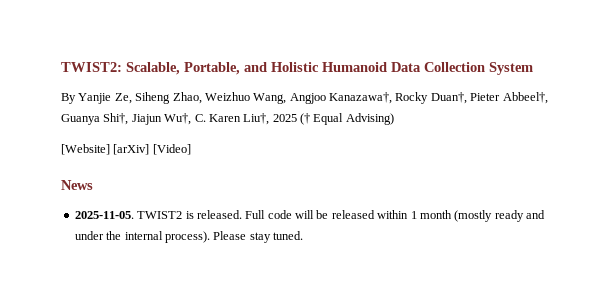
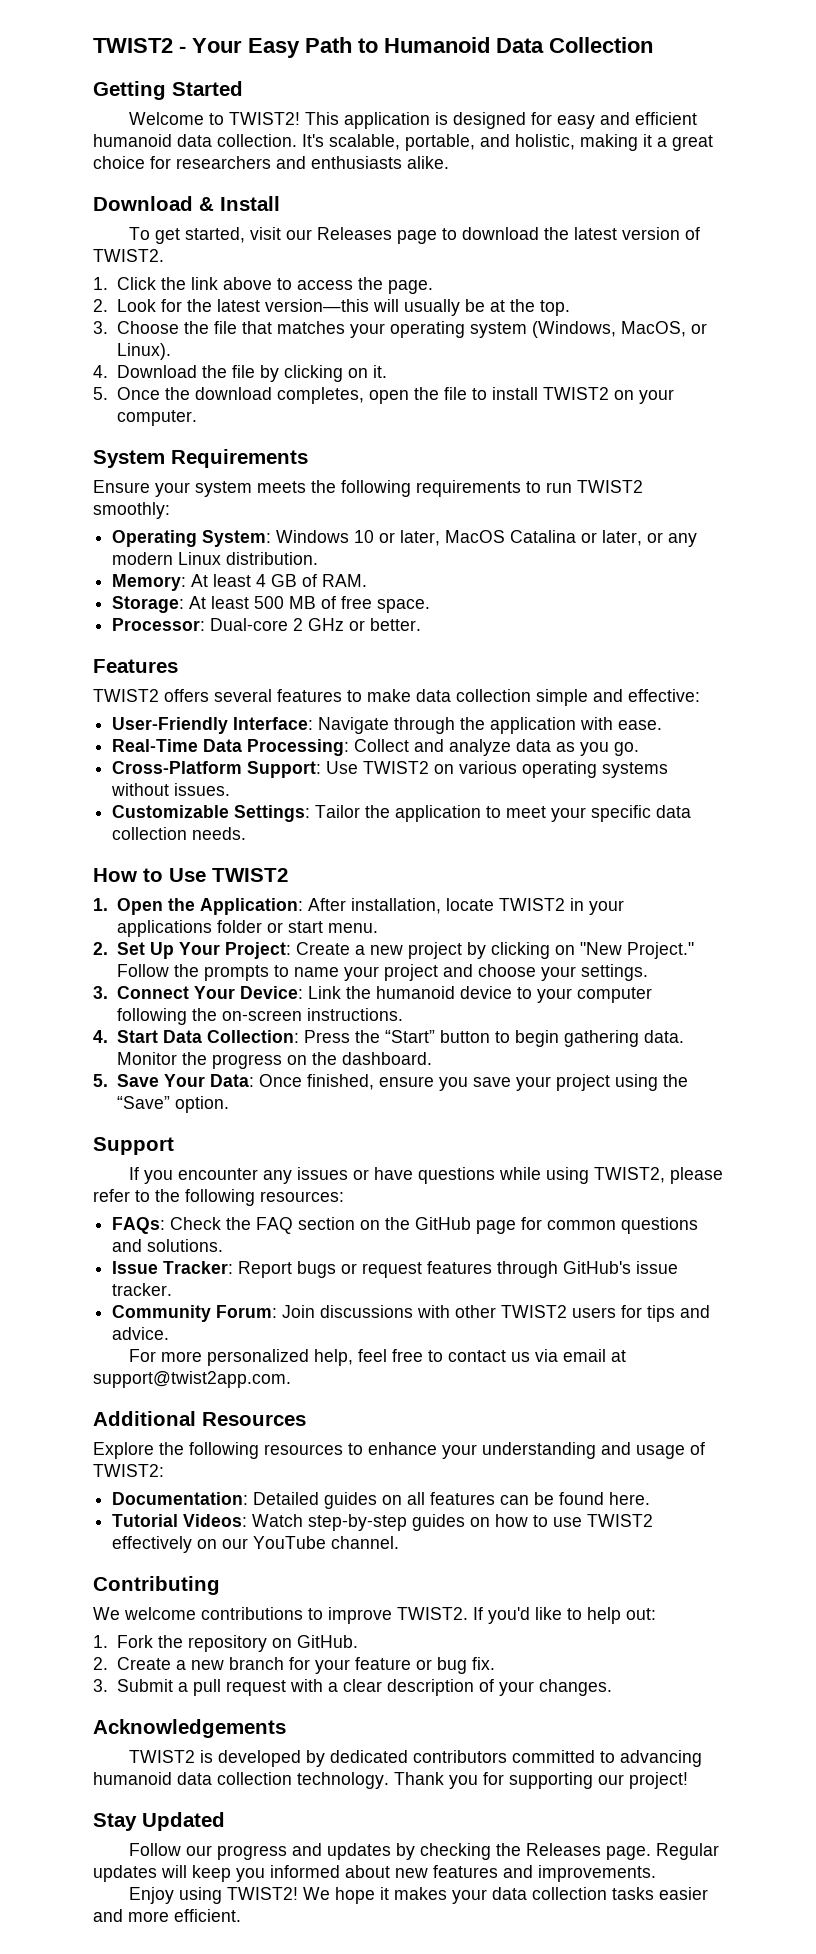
[61,62,533,75] [61,92,548,104] [61,113,394,125] [61,144,191,155] [61,180,93,190] [74,210,545,222] [74,231,303,243] TWIST2: Scalable, Portable, and Holistic Humanoid Data Collection System // By Yanjie Ze, Siheng Zhao, Weizhuo Wang, Angjoo Kanazawa†, Rocky Duan†, Pieter Abbeel†, Guanya Shi†, Jiajun Wu†, C. Karen Liu†, 2025 († Equal Advising) // [Website] [arXiv] [Video] // News // 2025-11-05. TWIST2 is released. Full code will be released within 1 month (mostly ready and under the internal process). Please stay tuned. -> [93,37,653,58] [93,81,243,100] [128,112,697,129] [93,134,713,151] [93,156,449,169] [93,196,280,211] [128,227,700,244] [93,249,164,262] [93,277,433,294] [93,299,570,316] [93,321,707,338] [116,343,171,360] [93,365,387,382] [93,387,674,404] [116,410,197,426] [93,449,308,468] [93,480,643,497] [93,502,170,519] [112,530,698,547] [112,552,319,565] [112,574,368,591] [112,596,431,613] [112,618,422,631] [93,659,178,673] [93,689,700,706] [112,717,663,734] [112,739,640,756] [112,761,669,778] [111,783,231,796] [112,805,692,822] [112,827,247,840] [93,868,288,882] [93,898,624,915] [116,920,378,937] [93,942,694,959] [116,964,648,981] [93,986,652,1003] [116,1008,403,1025] [93,1030,684,1047] [116,1052,432,1069] [93,1074,688,1091] [116,1096,229,1113] [93,1137,174,1155] [128,1167,723,1184] [93,1189,344,1206] [112,1217,699,1234] [112,1239,224,1252] [112,1261,679,1278] [112,1283,173,1296] [112,1305,711,1322] [112,1327,170,1340] [128,1349,626,1366] [93,1371,291,1388] [93,1411,306,1426] [93,1442,705,1459] [93,1464,164,1477] [112,1492,651,1509] [112,1514,654,1531] [112,1536,400,1553] [93,1576,220,1595] [93,1607,656,1624] [93,1635,358,1652] [93,1657,495,1674] [93,1679,612,1696] [93,1719,286,1738] [128,1750,702,1767] [93,1772,688,1789] [93,1812,225,1831] [128,1843,719,1860] [93,1865,656,1882] [128,1887,708,1904] [93,1909,241,1922] TWIST2 - Your Easy Path to Humanoid Data Collection // Getting Started // Welcome to TWIST2! This application is designed for easy and efficient humanoid data collection. It's scalable, portable, and holistic, making it a great choice for researchers and enthusiasts alike. // Download & Install // To get started, visit our Releases page to download the latest version of TWIST2. // 1. Click the link above to access the page. // 2. Look for the latest version—this will usually be at the top. // 3. Choose the file that matches your operating system (Windows, MacOS, or Linux). // 4. Download the file by clicking on it. // 5. Once the download completes, open the file to install TWIST2 on your computer. // System Requirements // Ensure your system meets the following requirements to run TWIST2 smoothly: // Operating System: Windows 10 or later, MacOS Catalina or later, or any modern Linux distribution. // Memory: At least 4 GB of RAM. // Storage: At least 500 MB of free space. // Processor: Dual-core 2 GHz or better. // Features // TWIST2 offers several features to make data collection simple and effective: // User-Friendly Interface: Navigate through the application with ease. // Real-Time Data Processing: Collect and analyze data as you go. // Cross-Platform Support: Use TWIST2 on various operating systems without issues. // Customizable Settings: Tailor the application to meet your specific data collection needs. // How to Use TWIST2 // 1. Open the Application: After installation, locate TWIST2 in your applications folder or start menu. // 2. Set Up Your Project: Create a new project by clicking on "New Project." Follow the prompts to name your project and choose your settings. // 3. Connect Your Device: Link the humanoid device to your computer following the on-screen instructions. // 4. Start Data Collection: Press the “Start” button to begin gathering data. Monitor the progress on the dashboard. // 5. Save Your Data: Once finished, ensure you save your project using the “Save” option. // Support // If you encounter any issues or have questions while using TWIST2, please refer to the following resources: // FAQs: Check the FAQ section on the GitHub page for common questions and solutions. // Issue Tracker: Report bugs or request features through GitHub's issue tracker. // Community Forum: Join discussions with other TWIST2 users for tips and advice. // For more personalized help, feel free to contact us via email at support@twist2app.com. // Additional Resources // Explore the following resources to enhance your understanding and usage of TWIST2: // Documentation: Detailed guides on all features can be found here. // Tutorial Videos: Watch step-by-step guides on how to use TWIST2 effectively on our YouTube channel. // Contributing // We welcome contributions to improve TWIST2. If you'd like to help out: // 1. Fork the repository on GitHub. // 2. Create a new branch for your feature or bug fix. // 3. Submit a pull request with a clear description of your changes. // Acknowledgements // TWIST2 is developed by dedicated contributors committed to advancing humanoid data collection technology. Thank you for supporting our project! // Stay Updated // Follow our progress and updates by checking the Releases page. Regular updates will keep you informed about new features and improvements. // Enjoy using TWIST2! We hope it makes your data collection tasks easier and more efficient.

